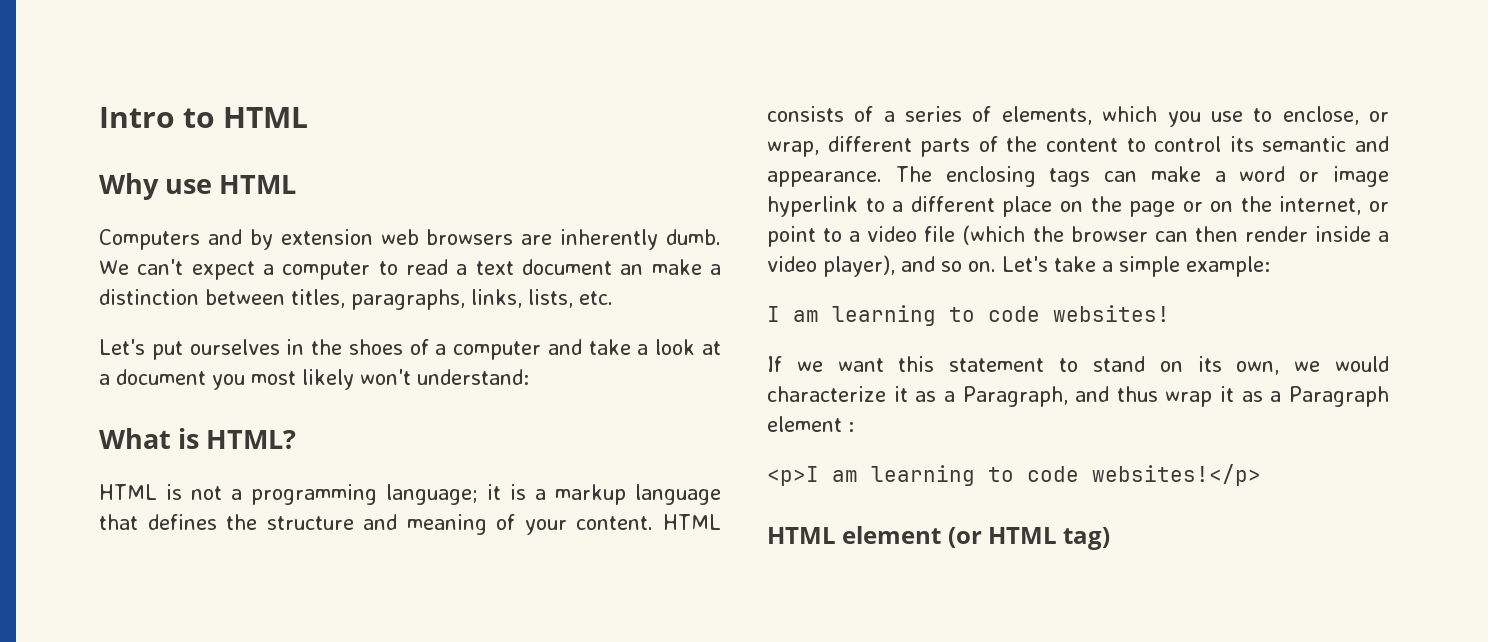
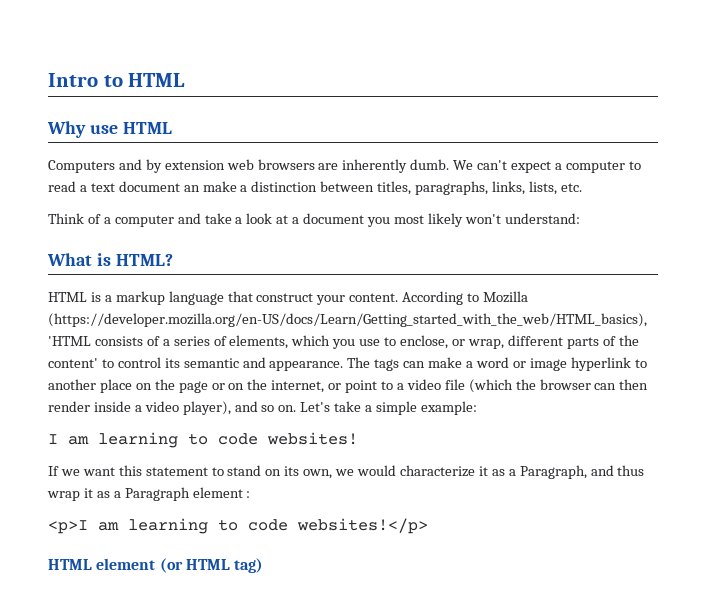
[99,339,403,360] Let's put ourselves in the shoes -> [48,213,84,224] Think
[191,484,721,505] [99,514,721,535] not a programming language; it is a markup language that defines the structure and meaning of your content. HTML -> [104,291,529,305] [48,313,647,327] [48,336,91,346] a markup language that construct your content. According to Mozilla (https://developer.mozilla.org/en-US/docs/Learn/Getting_started_with_the_web/HTML_basics), 'HTML
[1046,138,1118,152] content -> [48,358,98,368] content'
[945,166,1036,187] enclosing -> (371, 362) none
[892,196,995,212] a different -> [48,379,96,390] another

